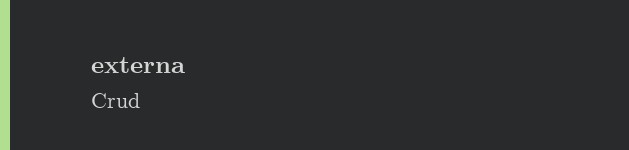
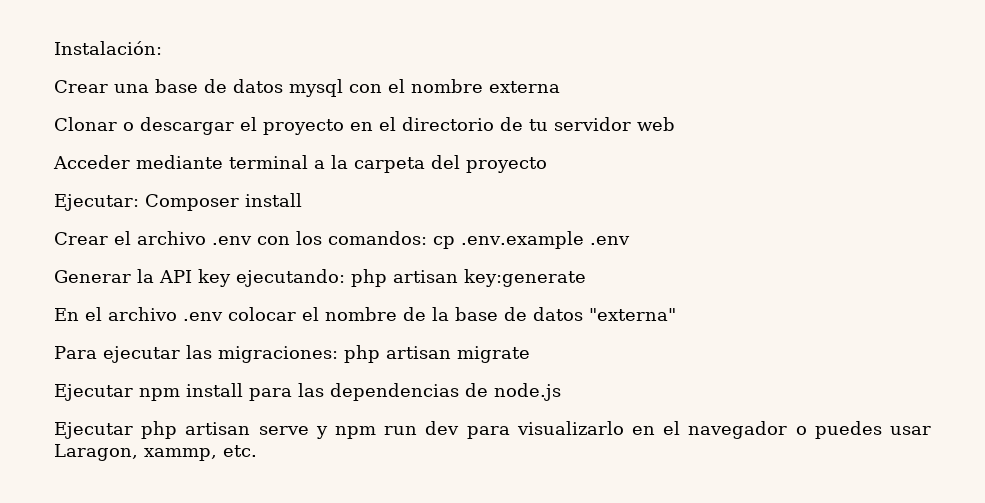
[91,57,185,73] [91,93,140,108] externa // Crud -> [54,41,162,55] [54,79,560,97] [54,117,675,135] [53,155,547,173] [54,193,302,211] [54,231,630,249] [54,269,586,287] [54,307,676,321] [54,345,530,363] [54,383,561,401] [54,421,932,439] [54,444,257,461] Instalación: // Crear una base de datos mysql con el nombre externa // Clonar o descargar el proyecto en el directorio de tu servidor web // Acceder mediante terminal a la carpeta del proyecto // Ejecutar: Composer install // Crear el archivo .env con los comandos: cp .env.example .env // Generar la API key ejecutando: php artisan key:generate // En el archivo .env colocar el nombre de la base de datos "externa" // Para ejecutar las migraciones: php artisan migrate // Ejecutar npm install para las dependencias de node.js // Ejecutar php artisan serve y npm run dev para visualizarlo en el navegador o puedes usar Laragon, xammp, etc.

